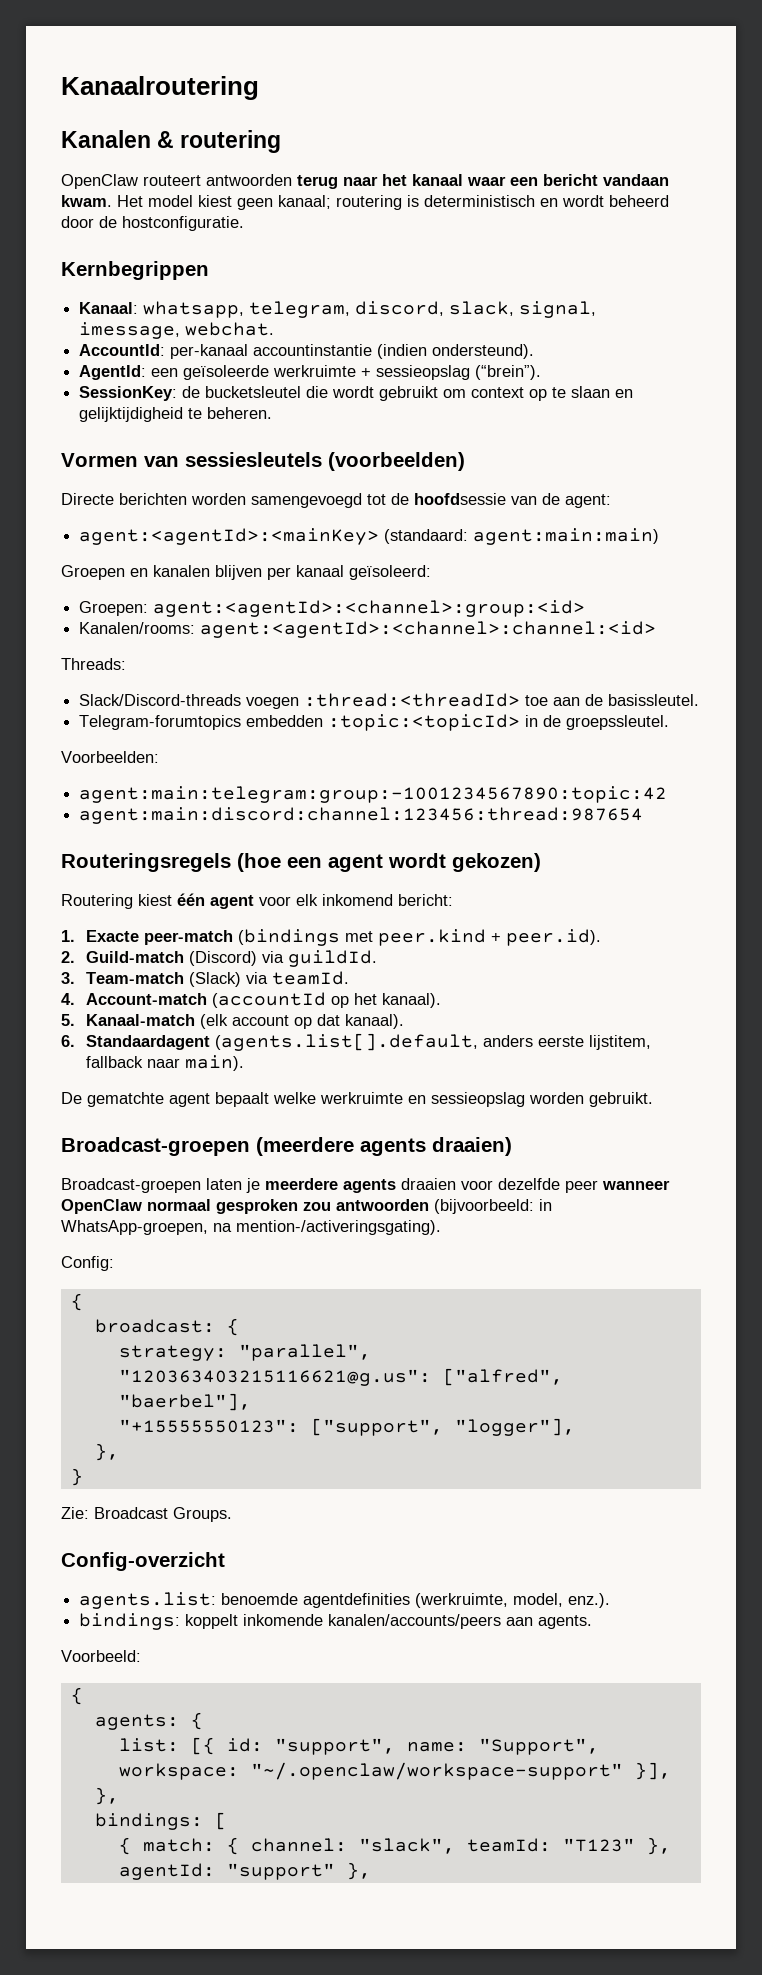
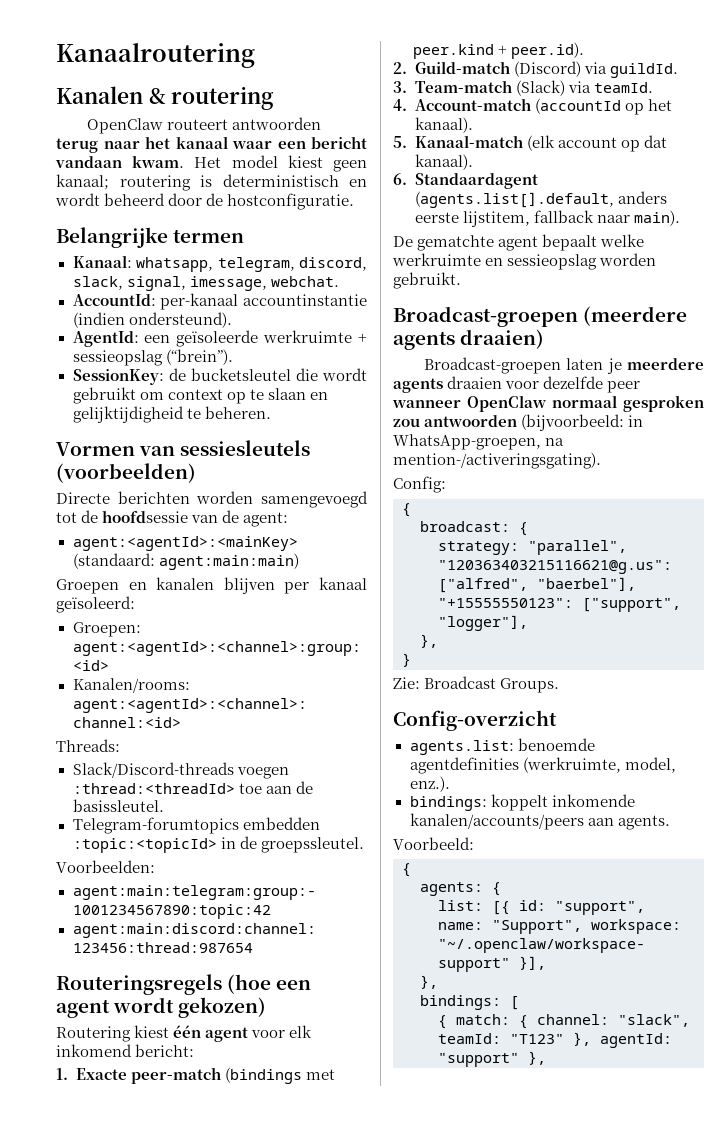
[61,261,209,280] Kernbegrippen -> [56,227,245,248] Belangrijke termen

